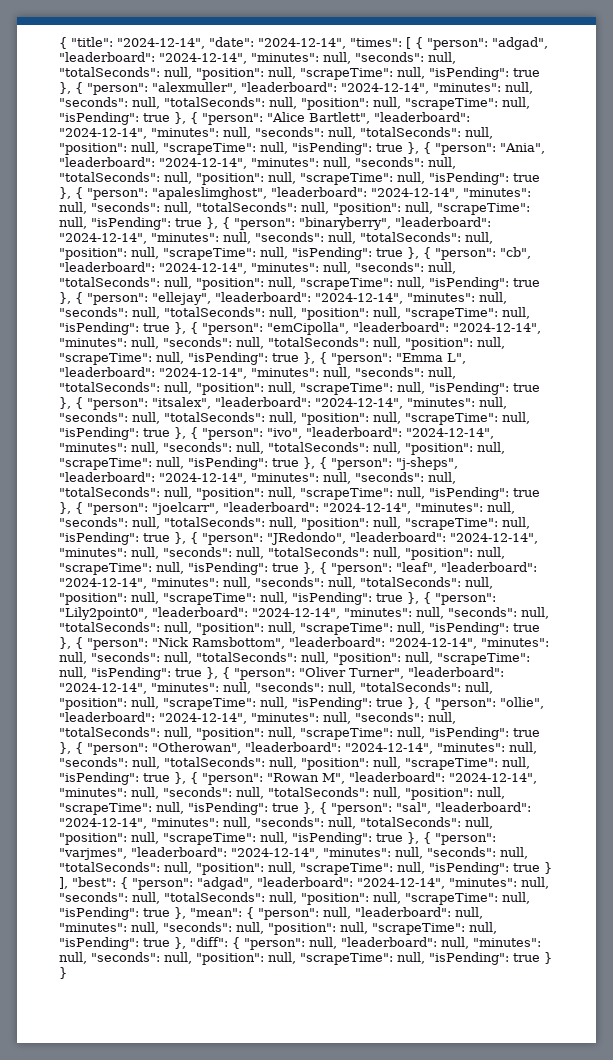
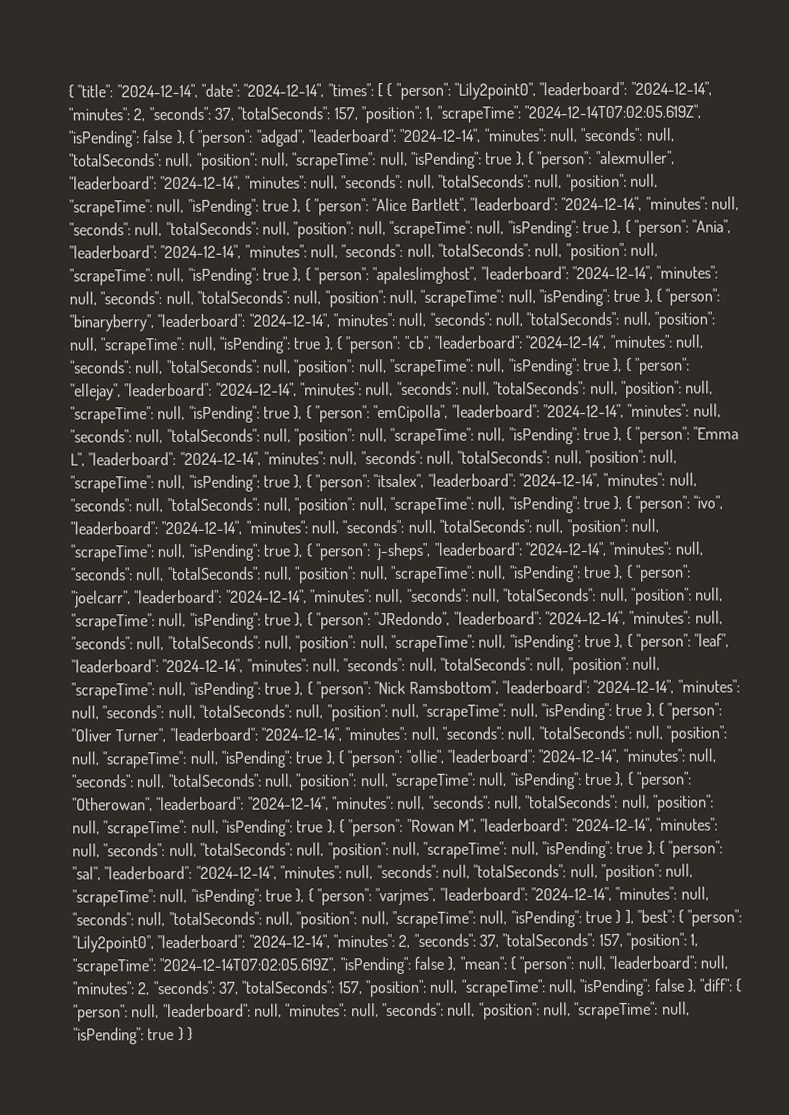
(488, 44) none -> [453,81,712,100] [68,104,701,124] [68,129,254,148] "Lily2point0", "leaderboard": "2024-12-14", "minutes": 2, "seconds": 37, "totalSeconds": 157, "position": 1, "scrapeTime": "2024-12-14T07:02:05.619Z", "isPending": false }, { "person":
[59,607,549,620] [59,622,540,635] [59,637,148,650] "Lily2point0", "leaderboard": "2024-12-14", "minutes": null, "seconds": null, "totalSeconds": null, "position": null, "scrapeTime": null, "isPending": true }, { "person": -> (371, 690) none
[197,877,549,890] [59,892,530,905] [59,907,170,920] "adgad", "leaderboard": "2024-12-14", "minutes": null, "seconds": null, "totalSeconds": null, "position": null, "scrapeTime": null, "isPending": true -> [72,932,699,953] [72,956,444,976] "Lily2point0", "leaderboard": "2024-12-14", "minutes": 2, "seconds": 37, "totalSeconds": 157, "position": 1, "scrapeTime": "2024-12-14T07:02:05.619Z", "isPending": false
[131,922,497,935] [59,937,170,950] null, "seconds": null, "position": null, "scrapeTime": null, "isPending": true -> [137,978,685,998] 2, "seconds": 37, "totalSeconds": 157, "position": null, "scrapeTime": null, "isPending": false

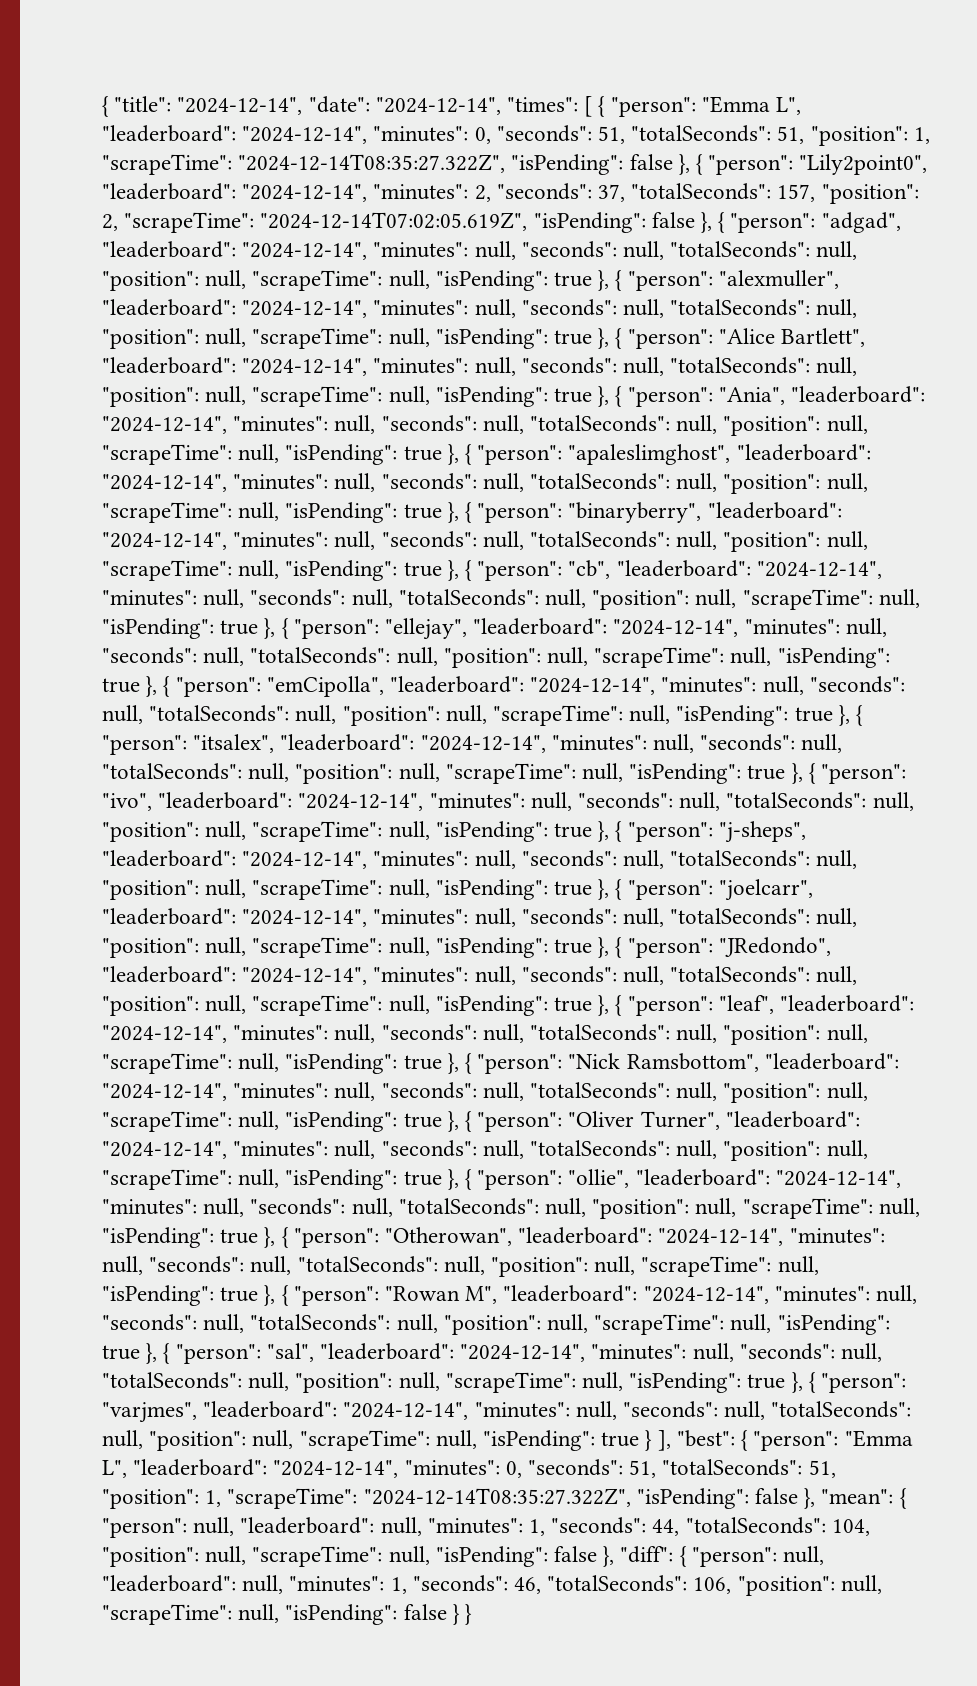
(451, 91) none -> [701,96,802,115] [102,125,930,146] [102,154,794,175] "Emma L", "leaderboard": "2024-12-14", "minutes": 0, "seconds": 51, "totalSeconds": 51, "position": 1, "scrapeTime": "2024-12-14T08:35:27.322Z", "isPending": false }, { "person":
[425,106,434,120] 1, -> [102,214,118,231] 2,
[693,426,740,440] [70,449,678,468] [70,474,370,493] "Emma L", "leaderboard": "2024-12-14", "minutes": null, "seconds": null, "totalSeconds": null, "position": null, "scrapeTime": null, "isPending": true }, { "person": -> (187, 745) none
[72,932,699,953] [72,957,337,976] "Lily2point0", "leaderboard": "2024-12-14", "minutes": 2, "seconds": 37, "totalSeconds": 157, "position": 1, "scrapeTime": "2024-12-14T07:02:05.619Z", -> [844,1430,913,1447] [102,1459,836,1478] [102,1488,631,1509] "Emma L", "leaderboard": "2024-12-14", "minutes": 0, "seconds": 51, "totalSeconds": 51, "position": 1, "scrapeTime": "2024-12-14T08:35:27.322Z",
[137,980,363,996] 2, "seconds": 37, "totalSeconds": 157, -> [529,1517,870,1536] 1, "seconds": 44, "totalSeconds": 104,
[350,1001,690,1020] [73,1027,175,1045] null, "seconds": null, "position": null, "scrapeTime": null, "isPending": true -> [390,1575,882,1596] [102,1604,447,1625] 1, "seconds": 46, "totalSeconds": 106, "position": null, "scrapeTime": null, "isPending": false

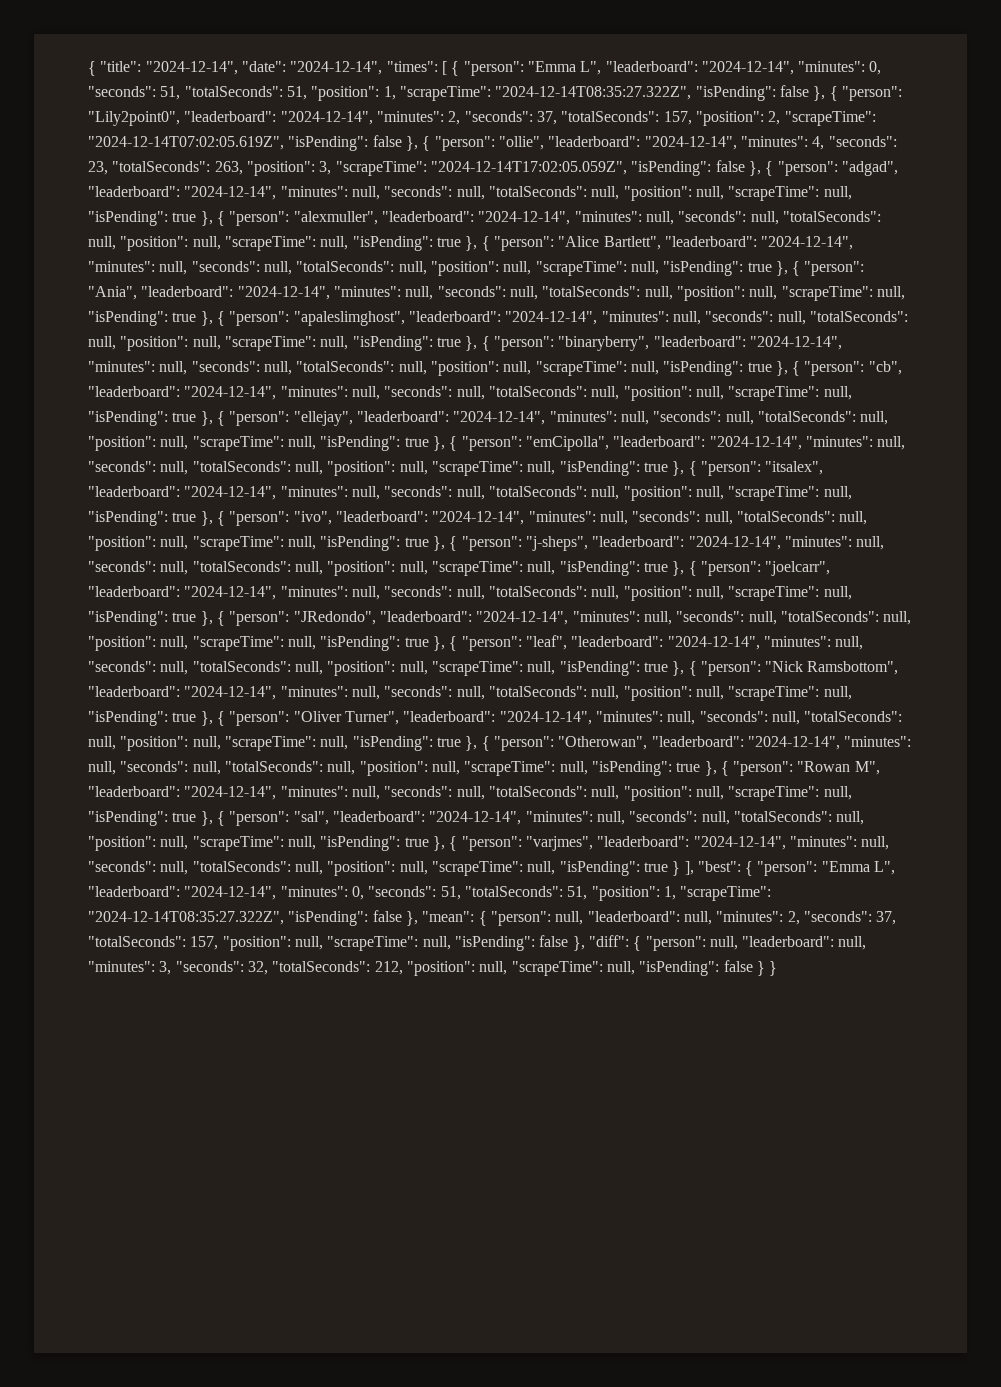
(816, 223) none -> [498,136,897,150] [88,160,838,176] "ollie", "leaderboard": "2024-12-14", "minutes": 4, "seconds": 23, "totalSeconds": 263, "position": 3, "scrapeTime": "2024-12-14T17:02:05.059Z", "isPending": false }, { "person":
[568,1169,901,1188] [102,1198,920,1219] [102,1227,379,1248] "ollie", "leaderboard": "2024-12-14", "minutes": null, "seconds": null, "totalSeconds": null, "position": null, "scrapeTime": null, "isPending": true }, { "person": -> (554, 743) none
[529,1517,870,1536] 1, "seconds": 44, "totalSeconds": 104, -> [787,911,897,925] [88,936,219,950] 2, "seconds": 37, "totalSeconds": 157,
[390,1575,732,1594] 1, "seconds": 46, "totalSeconds": 106, -> [159,961,403,975] 3, "seconds": 32, "totalSeconds": 212,

